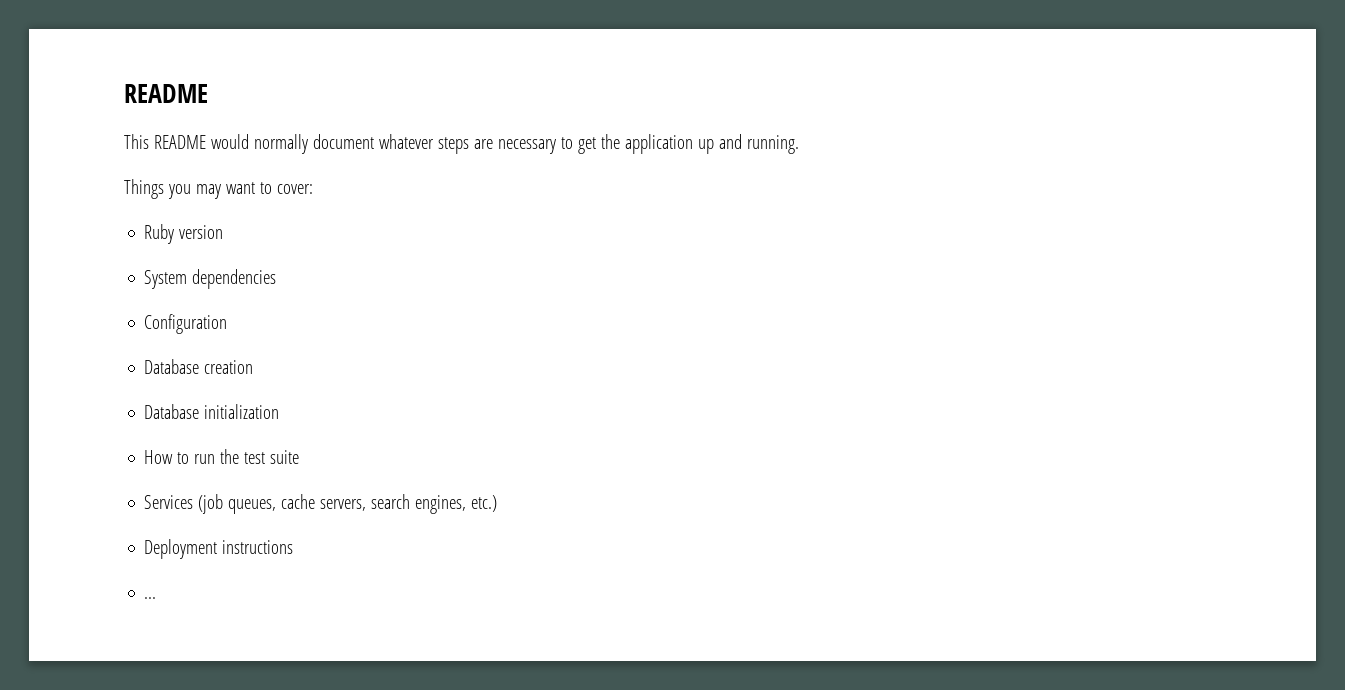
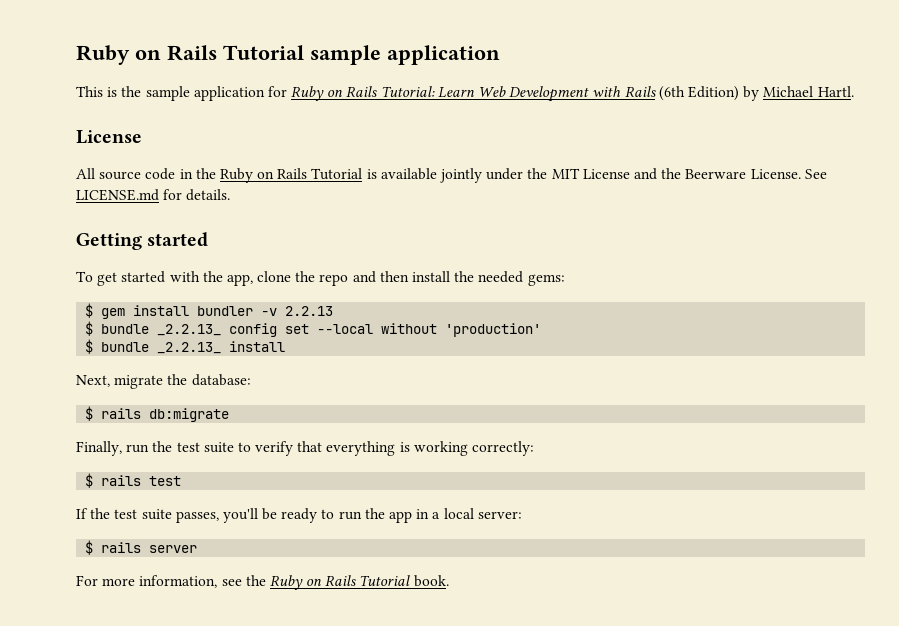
[124,84,208,103] [124,134,799,154] [124,179,313,199] [144,224,224,244] [144,269,277,289] [144,314,228,334] [144,359,254,374] [144,404,280,419] [144,449,300,464] [144,494,498,514] [144,539,294,559] [144,597,157,599] README // This README would normally document whatever steps are necessary to get the application up and running. // Things you may want to cover: // Ruby version // System dependencies // Configuration // Database creation // Database initialization // How to run the test suite // Services (job queues, cache servers, search engines, etc.) // Deployment instructions // ... -> [76,45,500,65] [76,86,854,102] [76,130,142,144] [76,168,827,183] [76,189,231,201] [76,232,209,250] [76,271,565,286] [85,303,334,319] [85,321,542,337] [85,339,286,354] [76,374,251,389] [85,406,230,422] [76,441,535,456] [85,473,182,488] [76,508,522,523] [85,540,198,555] [76,575,449,590] Ruby on Rails Tutorial sample application // This is the sample application for Ruby on Rails Tutorial: Learn Web Development with Rails (6th Edition) by Michael Hartl. // License // All source code in the Ruby on Rails Tutorial is available jointly under the MIT License and the Beerware License. See LICENSE.md for details. // Getting started // To get started with the app, clone the repo and then install the needed gems: // $ gem install bundler -v 2.2.13 // $ bundle _2.2.13_ config set --local without 'production' // $ bundle _2.2.13_ install // Next, migrate the database: // $ rails db:migrate // Finally, run the test suite to verify that everything is working correctly: // $ rails test // If the test suite passes, you'll be ready to run the app in a local server: // $ rails server // For more information, see the Ruby on Rails Tutorial book.

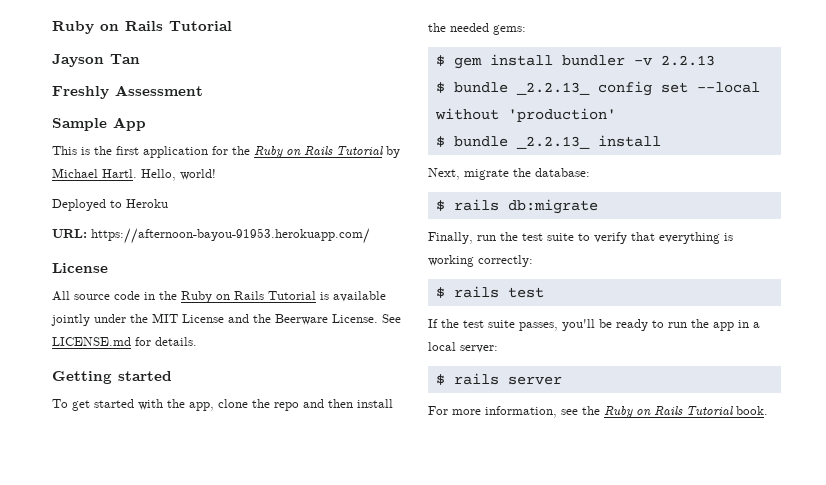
[76,45,500,65] Ruby on Rails Tutorial sample application -> [52,21,232,34] [52,54,140,67] [52,85,203,99] [52,117,146,131] Ruby on Rails Tutorial // Jayson Tan // Freshly Assessment // Sample App
[145,86,190,101] sample -> [116,146,139,155] first
[291,86,854,102] Ruby on Rails Tutorial: Learn Web Development with Rails (6th Edition) by Michael Hartl. -> [232,146,400,158] [52,168,216,181] [52,199,168,211] [52,228,370,244] the Ruby on Rails Tutorial by Michael Hartl. Hello, world! // Deployed to Heroku // URL: https://afternoon-bayou-91953.herokuapp.com/

